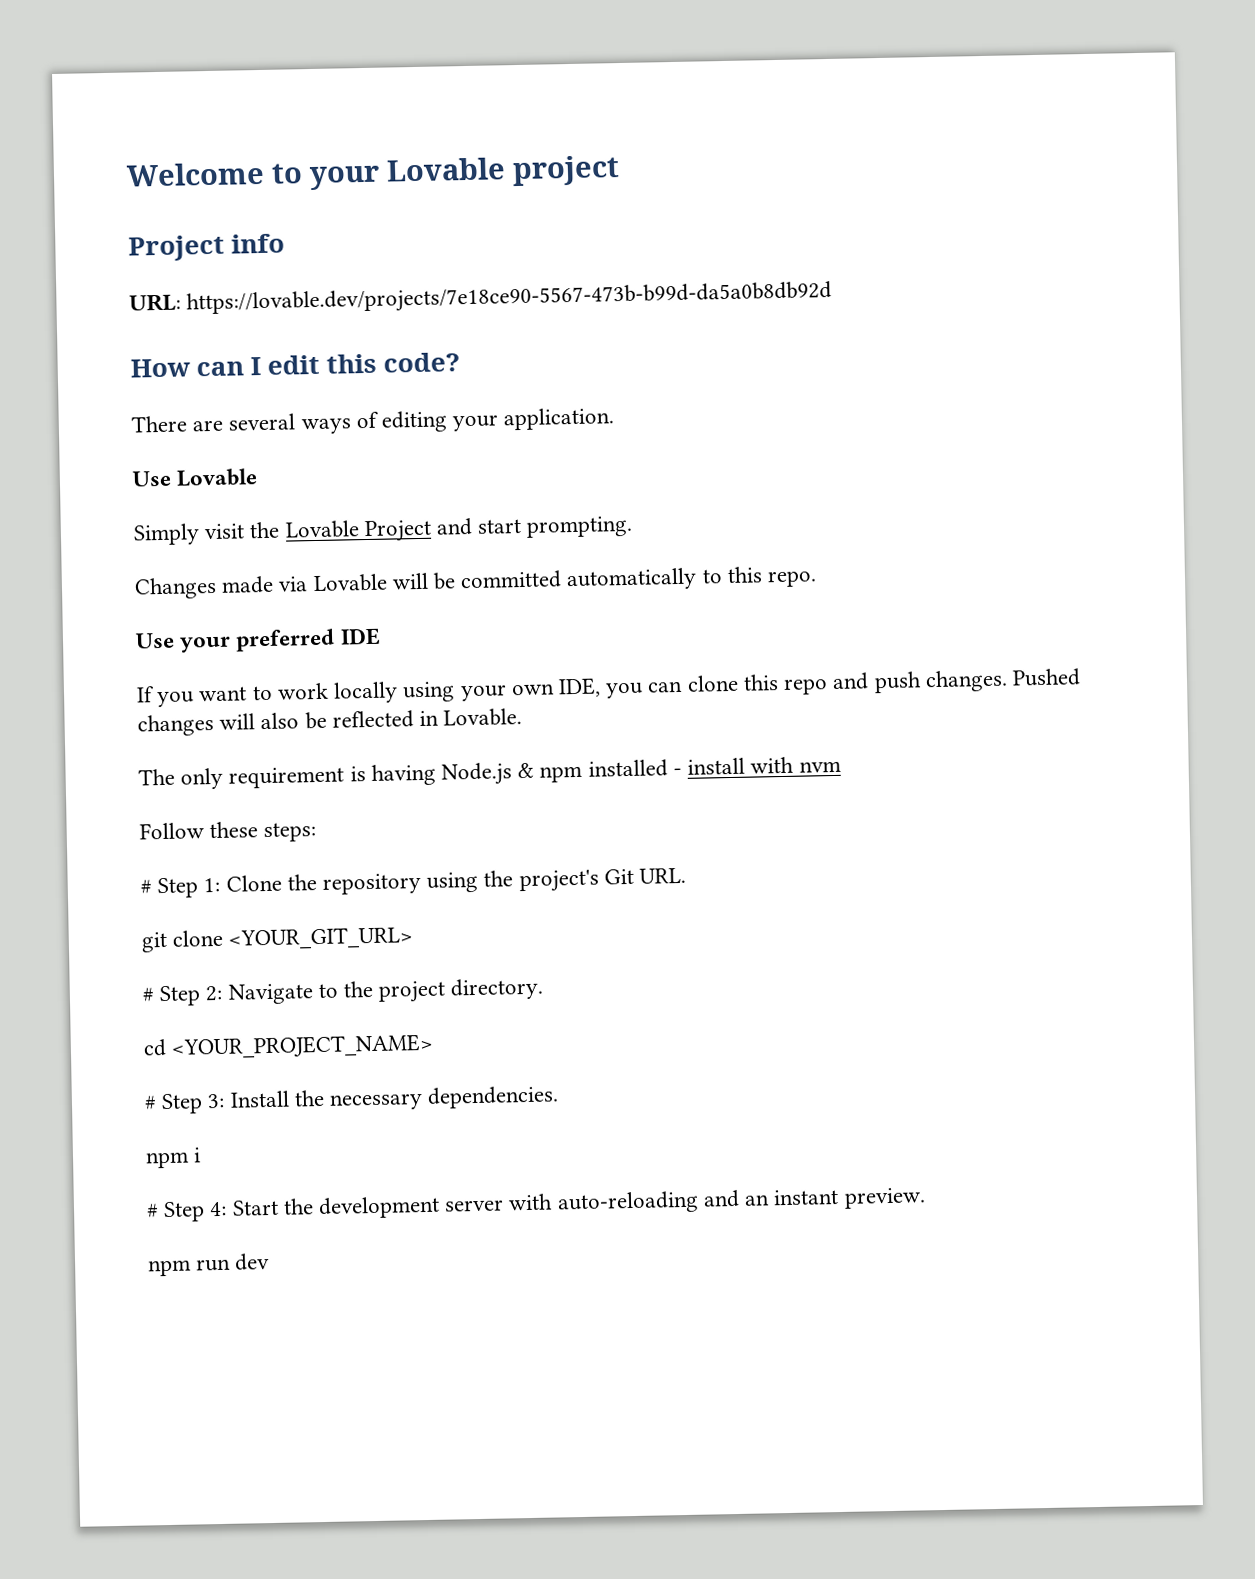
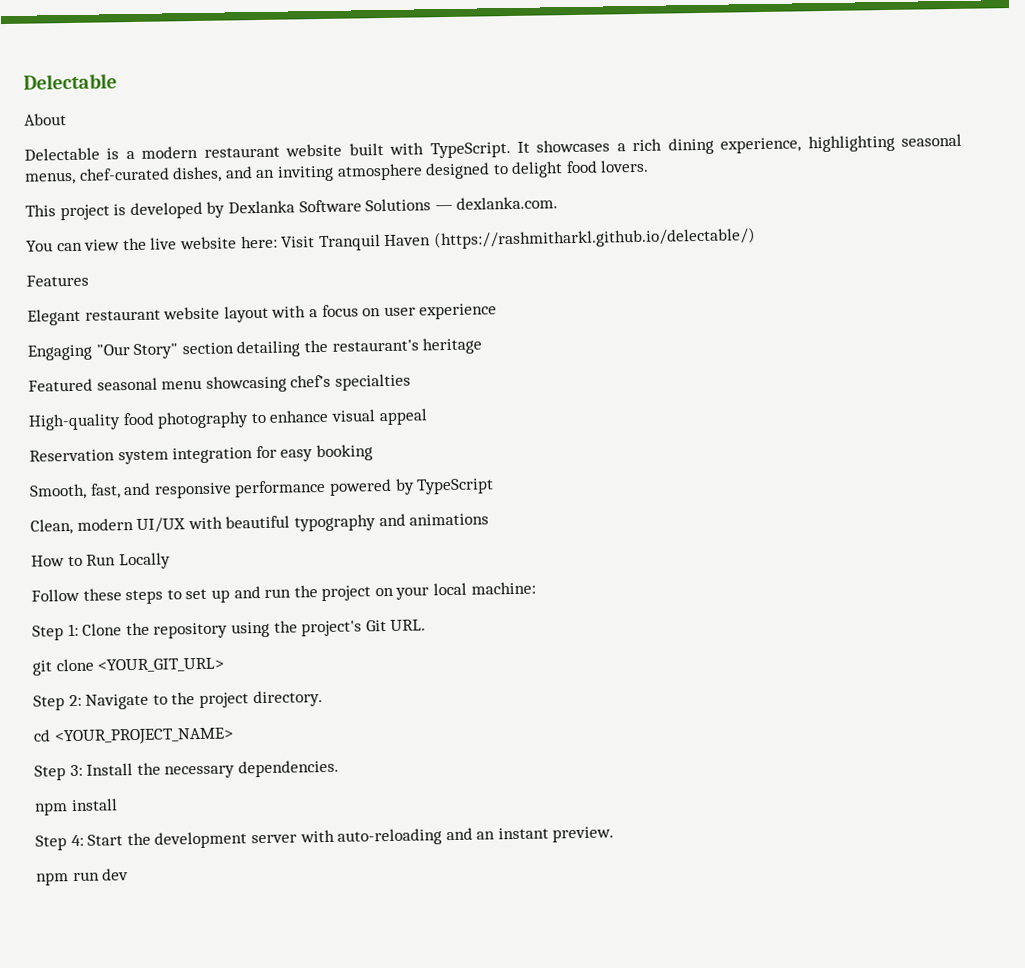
[126,155,620,191] [128,233,286,262] [129,280,833,316] [130,352,461,378] [131,407,615,435] [132,468,259,487] [133,515,634,546] [134,566,818,600] [135,627,381,653] [136,668,1081,708] [137,708,523,737] [138,756,841,790] [139,821,317,843] [140,879,152,894] Welcome to your Lovable project // Project info // URL: https://lovable.dev/projects/7e18ce90-5567-473b-b99d-da5a0b8db92d // How can I edit this code? // There are several ways of editing your application. // Use Lovable // Simply visit the Lovable Project and start prompting. // Changes made via Lovable will be committed automatically to this repo. // Use your preferred IDE // If you want to work locally using your own IDE, you can clone this repo and push changes. Pushed changes will also be reflected in Lovable. // The only requirement is having Node.js & npm installed - install with nvm // Follow these steps: // # -> [23,73,117,90] [24,113,67,126] [24,133,962,161] [24,159,650,185] [25,196,559,221] [26,227,756,252] [26,274,89,287] [27,303,498,326] [27,337,483,361] [28,373,411,393] [28,408,428,431] [29,444,373,465] [29,478,495,500] [30,513,490,535] [31,552,171,570] [31,581,536,605] Delectable // About // Delectable is a modern restaurant website built with TypeScript. It showcases a rich dining experience, highlighting seasonal menus, chef-curated dishes, and an inviting atmosphere designed to delight food lovers. // This project is developed by Dexlanka Software Solutions — dexlanka.com. // You can view the live website here: Visit Tranquil Haven (https://rashmitharkl.github.io/delectable/) // Features // Elegant restaurant website layout with a focus on user experience // Engaging "Our Story" section detailing the restaurant's heritage // Featured seasonal menu showcasing chef’s specialties // High-quality food photography to enhance visual appeal // Reservation system integration for easy booking // Smooth, fast, and responsive performance powered by TypeScript // Clean, modern UI/UX with beautiful typography and animations // How to Run Locally // Follow these steps to set up and run the project on your local machine: //
[142,987,155,1002] # -> (225, 665) none
[144,1095,157,1110] # -> (234, 736) none
[193,1147,202,1163] [146,1203,159,1218] i // # -> [70,798,118,812] install //

